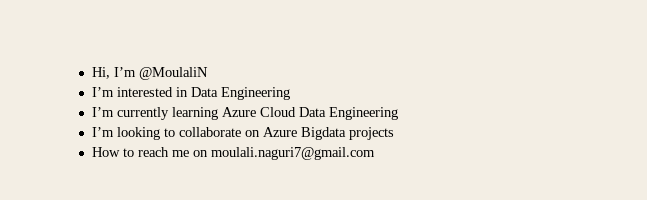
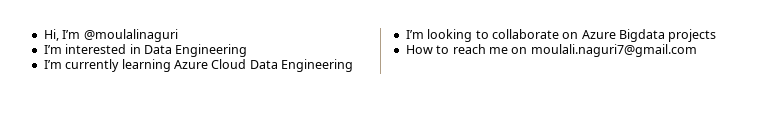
[138,67,208,80] @MoulaliN -> [83,29,178,42] @moulalinaguri

